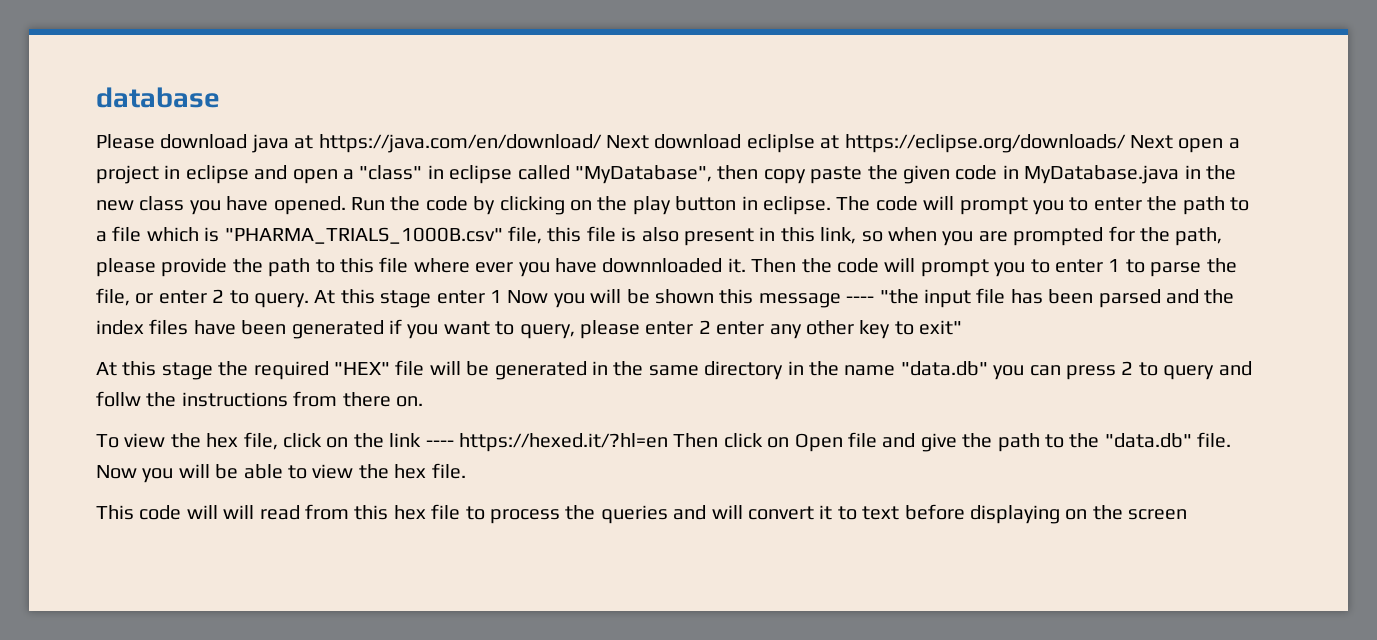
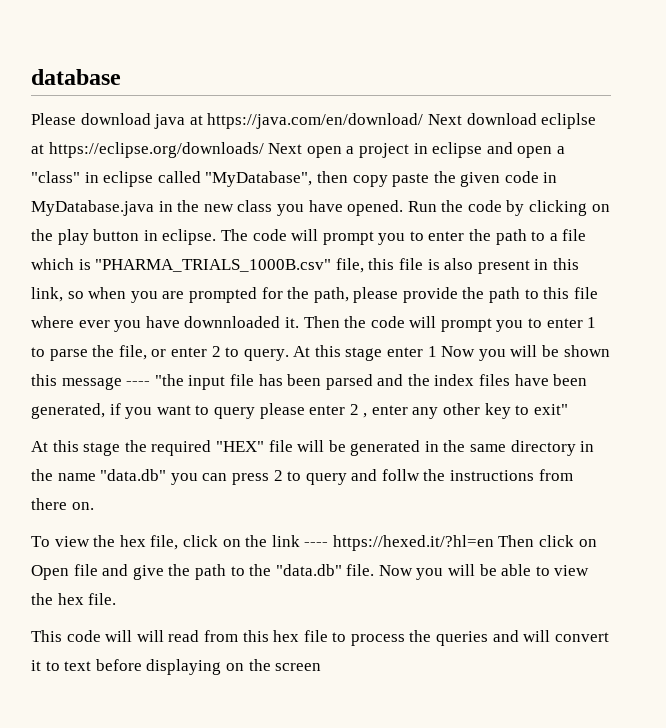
[291,320,384,339] generated -> [31,403,105,419] generated,
[519,324,575,339] query, -> [213,407,255,419] query
(711, 327) none -> [363,413,368,418] ,

